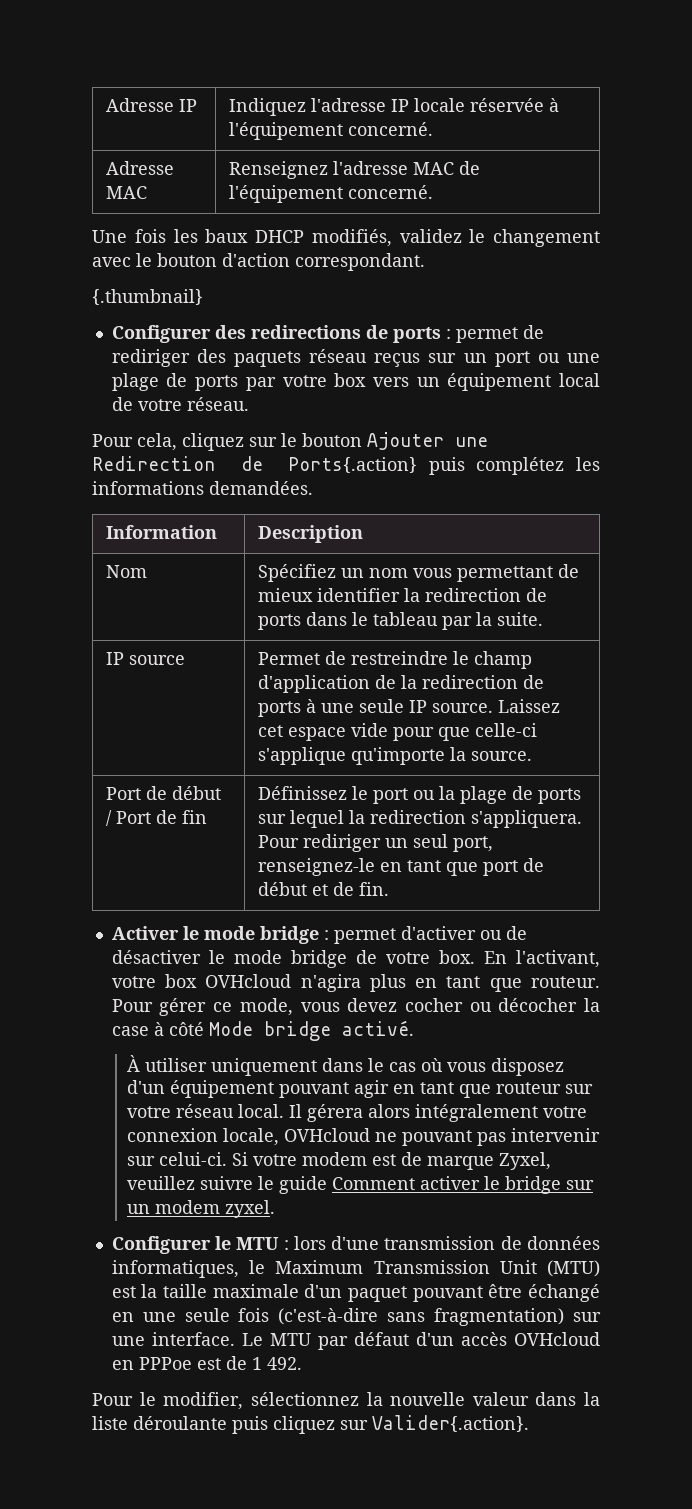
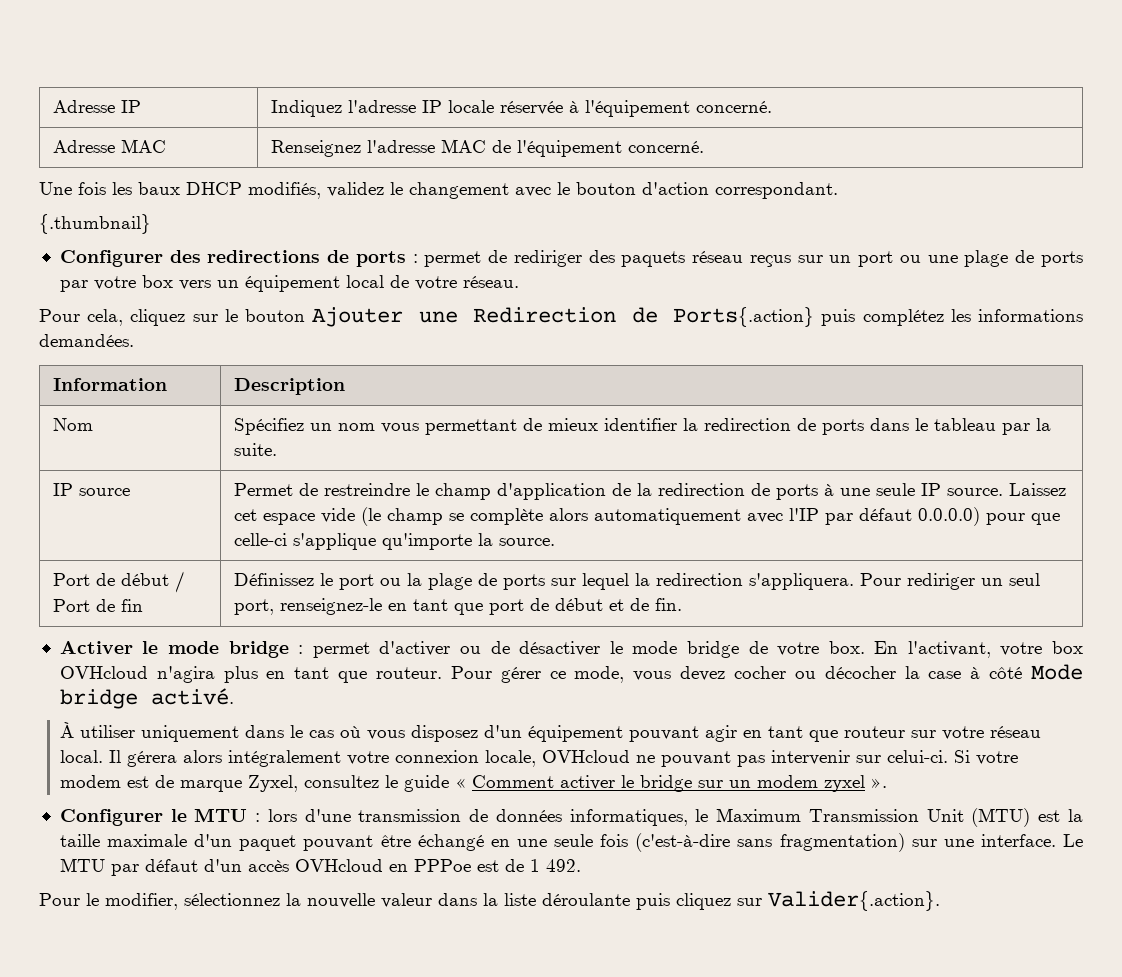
(389, 730) none -> [360,507,980,526] (le champ se complète alors automatiquement avec l'IP par défaut 0.0.0.0)
[127,1176,254,1190] veuillez suivre -> [304,775,380,788] consultez
(328, 1185) none -> [455,778,467,788] «
[225,1200,276,1218] zyxel. -> [824,775,888,792] zyxel ».

